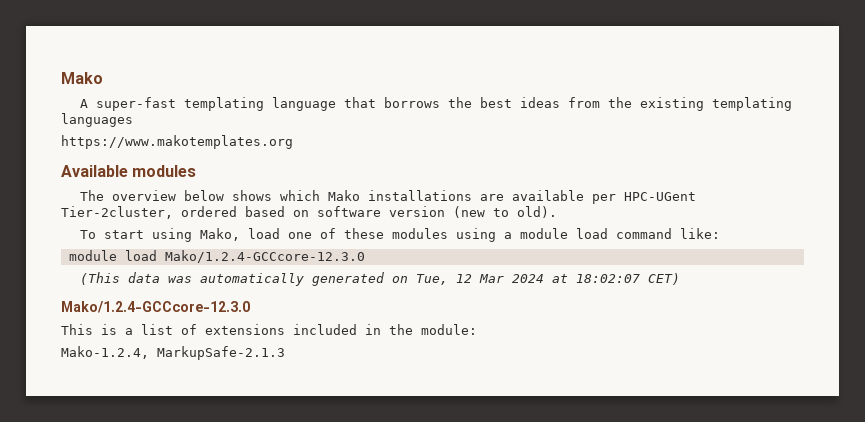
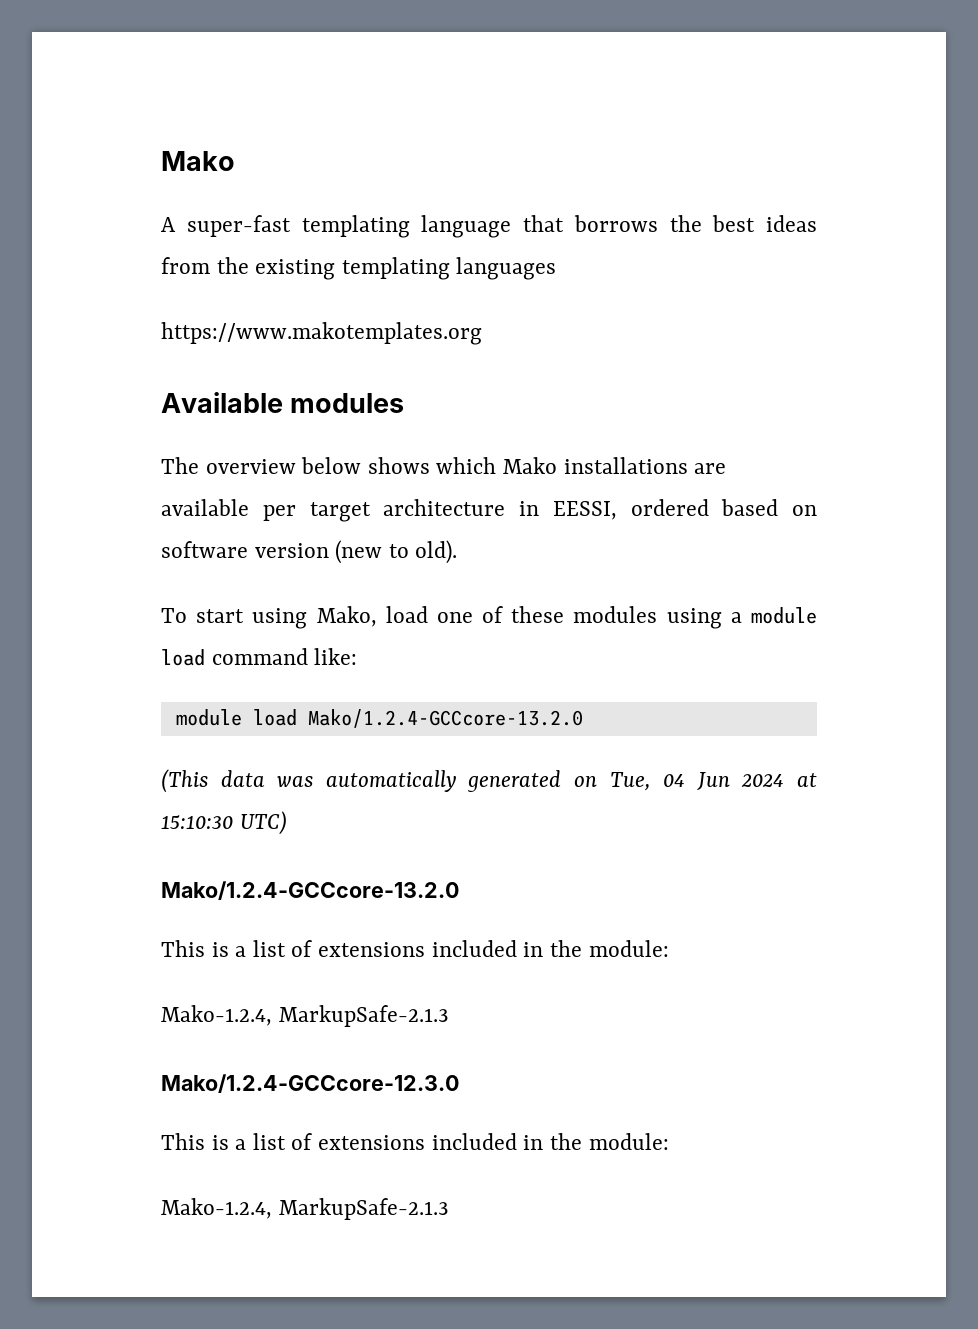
[623,192,696,201] [61,206,173,219] HPC-UGent Tier-2cluster, -> [309,499,617,522] target architecture in EESSI,
[164,250,365,263] Mako/1.2.4-GCCcore-12.3.0 -> [307,709,583,728] Mako/1.2.4-GCCcore-13.2.0
[455,273,680,285] 12 Mar 2024 at 18:02:07 CET) -> [663,772,818,791] [161,811,287,835] [161,881,460,900] [161,940,669,957] [161,1005,449,1027] 04 Jun 2024 at 15:10:30 UTC) // Mako/1.2.4-GCCcore-13.2.0 // This is a list of extensions included in the module: // Mako-1.2.4, MarkupSafe-2.1.3

